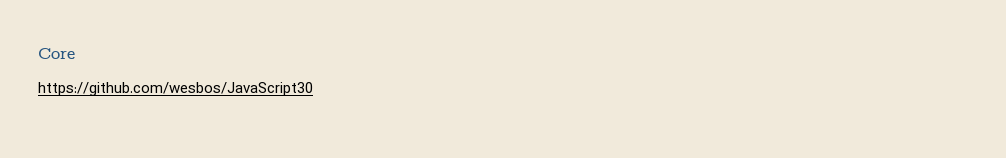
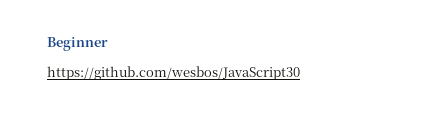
[38,48,75,59] Core -> [47,37,108,51] Beginner

